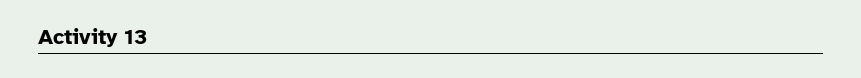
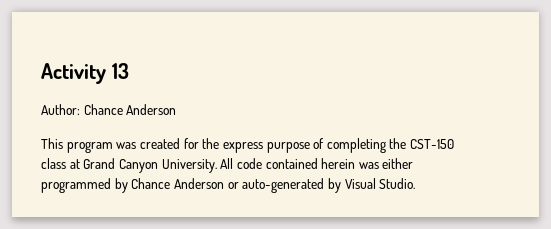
(147, 37) none -> [41,104,177,115] [41,138,455,153] [41,158,414,173] [41,178,416,193] // Author: Chance Anderson // This program was created for the express purpose of completing the CST-150 class at Grand Canyon University. All code contained herein was either programmed by Chance Anderson or auto-generated by Visual Studio.

